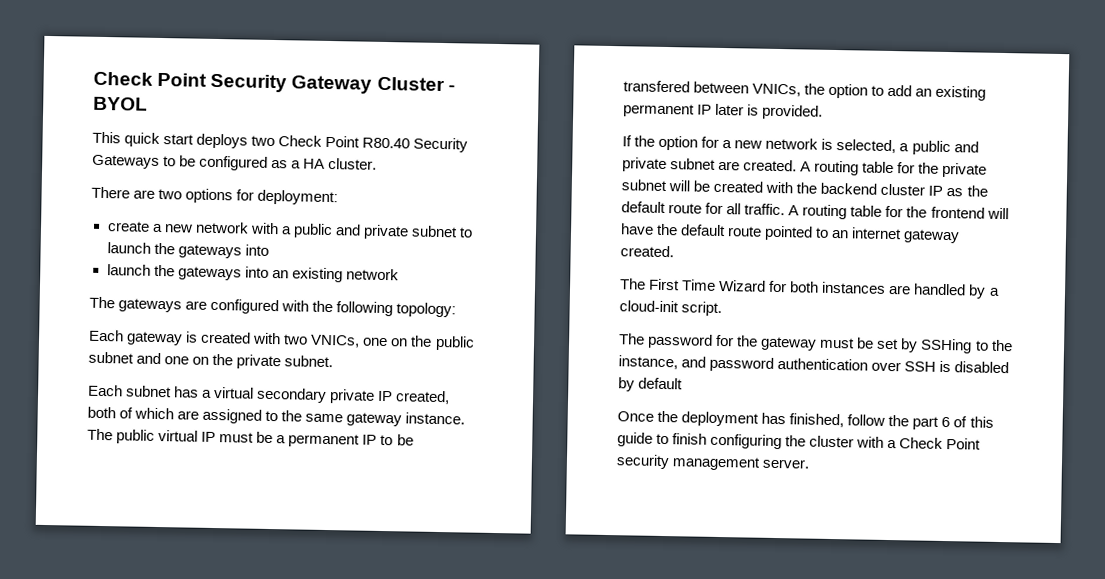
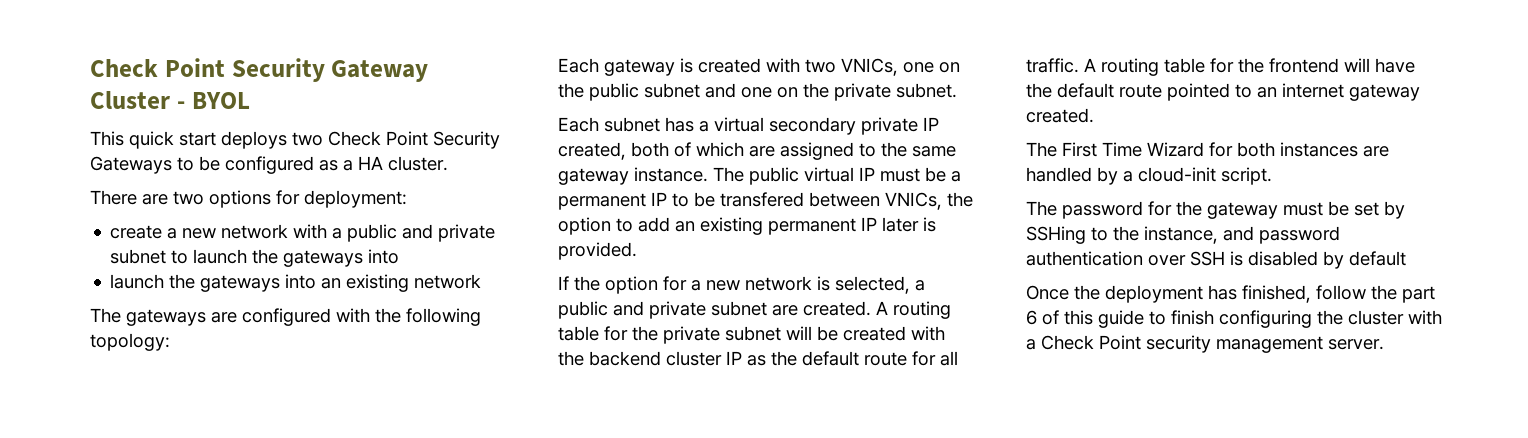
[362,137,411,149] R80.40 -> (428, 138) none

